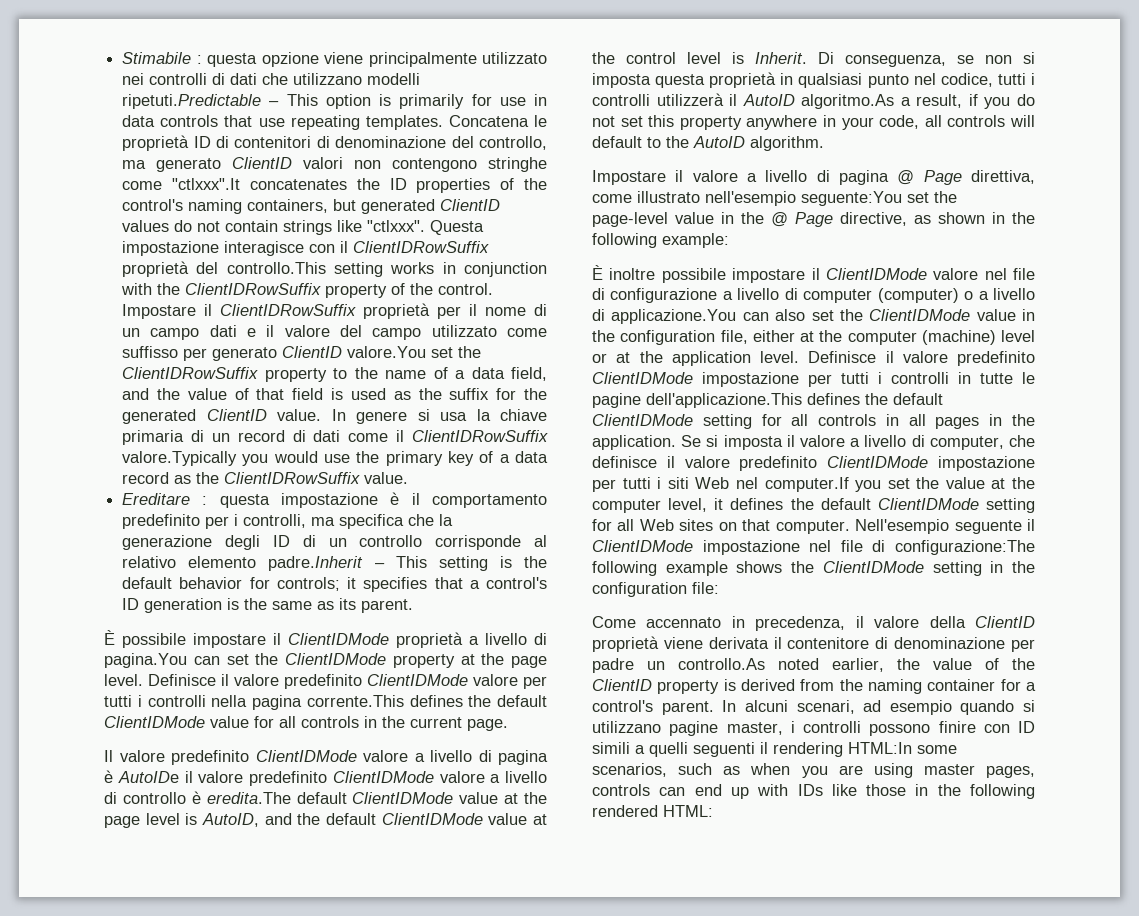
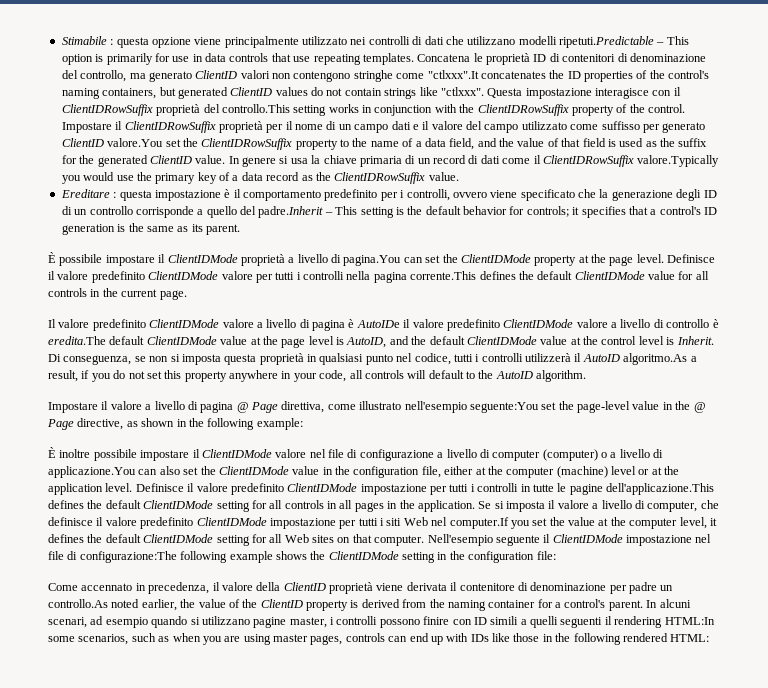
[311,514,405,529] ma specifica -> [452,189,575,201] ovvero viene specificato
[534,535,547,547] [122,556,257,568] al relativo elemento -> [197,206,256,218] a quello del

